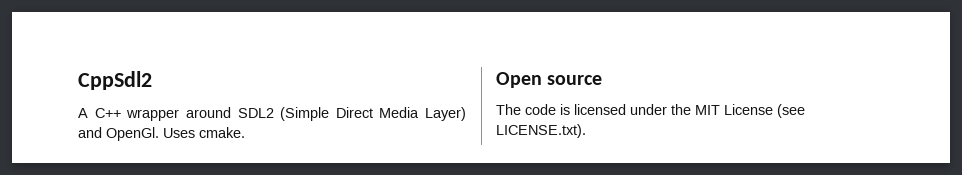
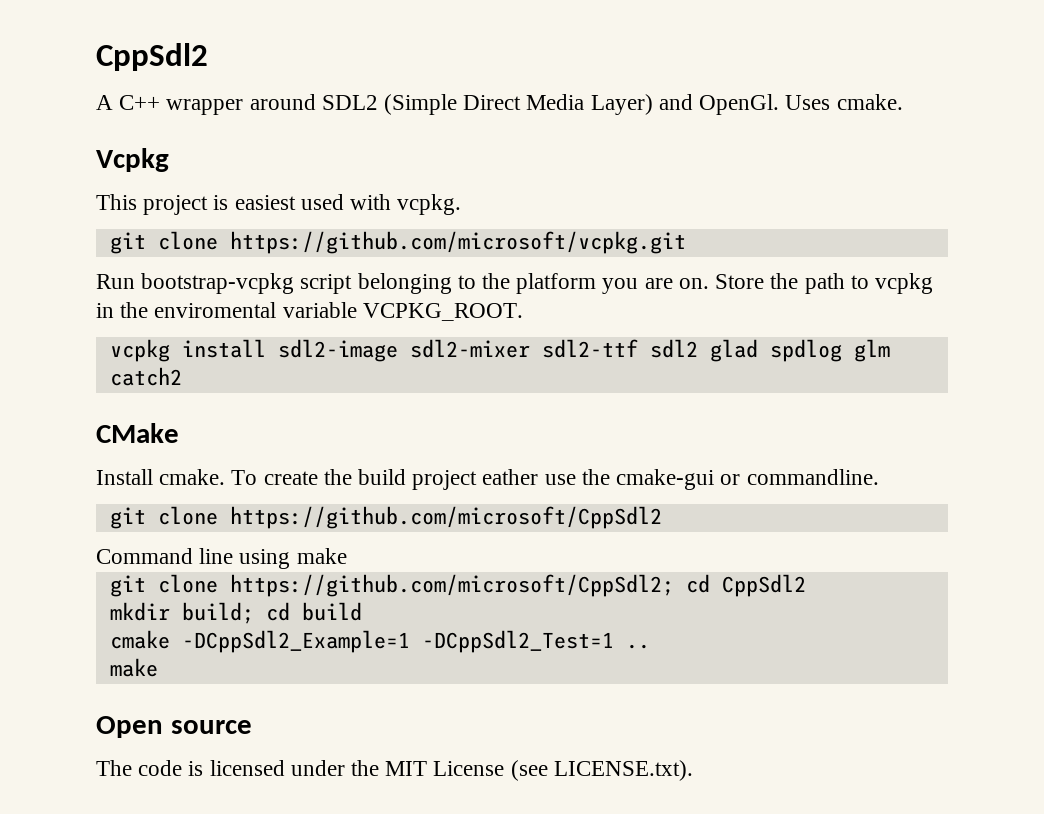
(245, 132) none -> [96,148,169,172] [96,194,462,215] [109,231,686,254] [96,273,933,294] [96,302,523,321] [109,339,890,362] [109,367,182,386] [96,423,179,443] [96,469,879,490] [109,506,662,529] [96,548,347,569] [109,574,806,597] [109,602,362,624] [109,630,650,653] [109,658,158,677] // Vcpkg // This project is easiest used with vcpkg. // git clone https://github.com/microsoft/vcpkg.git // Run bootstrap-vcpkg script belonging to the platform you are on. Store the path to vcpkg in the enviromental variable VCPKG_ROOT. // vcpkg install sdl2-image sdl2-mixer sdl2-ttf sdl2 glad spdlog glm catch2 // CMake // Install cmake. To create the build project eather use the cmake-gui or commandline. // git clone https://github.com/microsoft/CppSdl2 // Command line using make // git clone https://github.com/microsoft/CppSdl2; cd CppSdl2 // mkdir build; cd build // cmake -DCppSdl2_Example=1 -DCppSdl2_Test=1 .. // make

